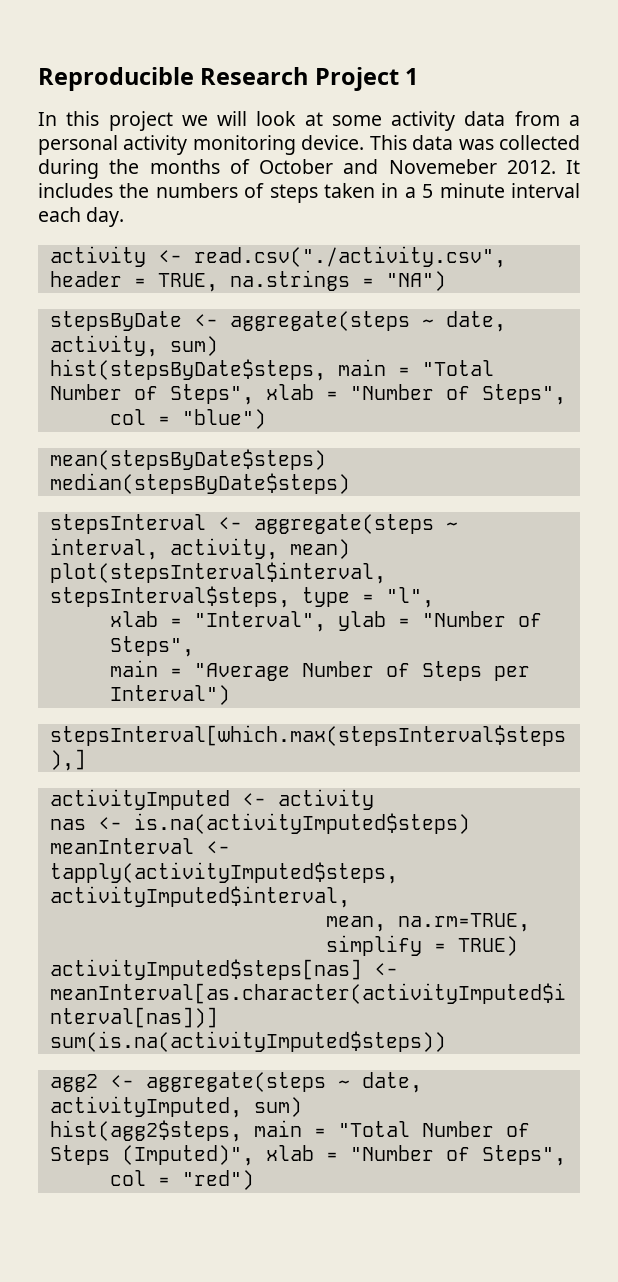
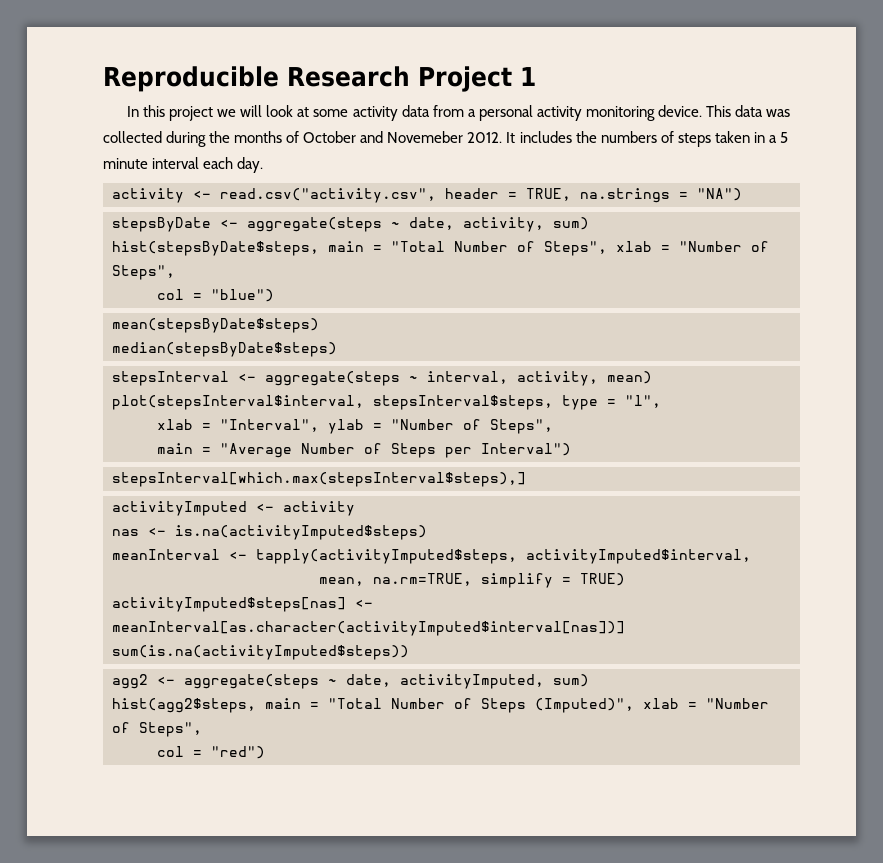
[193,246,506,268] read.csv("./activity.csv", -> [220,188,436,203] read.csv("activity.csv",

